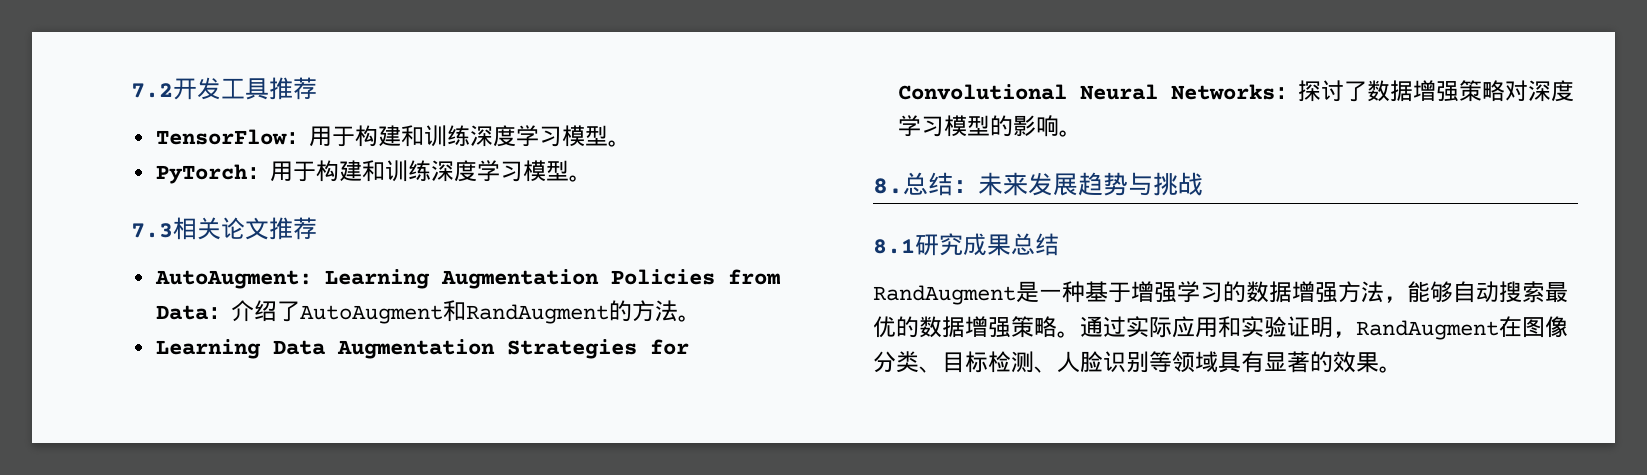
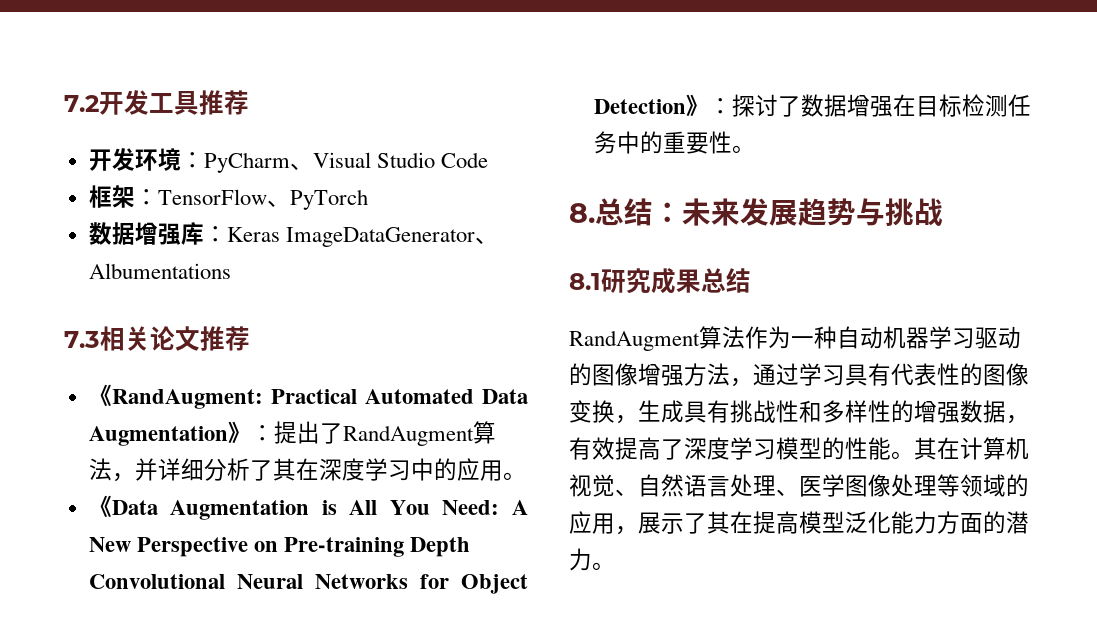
[155,125,631,147] [155,160,592,184] [131,217,317,240] [154,269,780,289] [155,300,701,324] [155,339,689,359] [897,80,1574,102] [897,115,1059,137] TensorFlow：用于构建和训练深度学习模型。 // PyTorch：用于构建和训练深度学习模型。 // 7.3相关论文推荐 // AutoAugment: Learning Augmentation Policies from Data：介绍了AutoAugment和RandAugment的方法。 // Learning Data Augmentation Strategies for Convolutional Neural Networks：探讨了数据增强策略对深度学习模型的影响 -> [88,148,488,173] [88,185,368,210] [88,222,498,247] [88,263,231,279] [64,326,250,351] [88,384,528,409] [88,421,496,446] [88,458,526,482] [88,495,529,520] [88,537,471,557] [88,574,528,594] [593,94,1031,117] [593,131,732,154] 开发环境：PyCharm、Visual Studio Code // 框架：TensorFlow、PyTorch // 数据增强库：Keras ImageDataGenerator、Albumentations // 7.3相关论文推荐 // 《RandAugment: Practical Automated Data Augmentation》：提出了RandAugment算法，并详细分析了其在深度学习中的应用。 // 《Data Augmentation is All You Need: A New Perspective on Pre-training Depth Convolutional Neural Networks for Object Detection》：探讨了数据增强在目标检测任务中的重要性
[1016,281,1568,303] [873,316,1568,340] [873,351,1379,373] 是一种基于增强学习的数据增强方法，能够自动搜索最优的数据增强策略。通过实际应用和实验证明，RandAugment在图像分类、目标检测、人脸识别等领域具有显著的效果 -> [699,326,1021,349] [569,363,1029,387] [569,400,1029,424] [569,437,1029,460] [569,474,1029,497] [569,511,1029,535] [569,548,592,571] 算法作为一种自动机器学习驱动的图像增强方法，通过学习具有代表性的图像变换，生成具有挑战性和多样性的增强数据，有效提高了深度学习模型的性能。其在计算机视觉、自然语言处理、医学图像处理等领域的应用，展示了其在提高模型泛化能力方面的潜力

